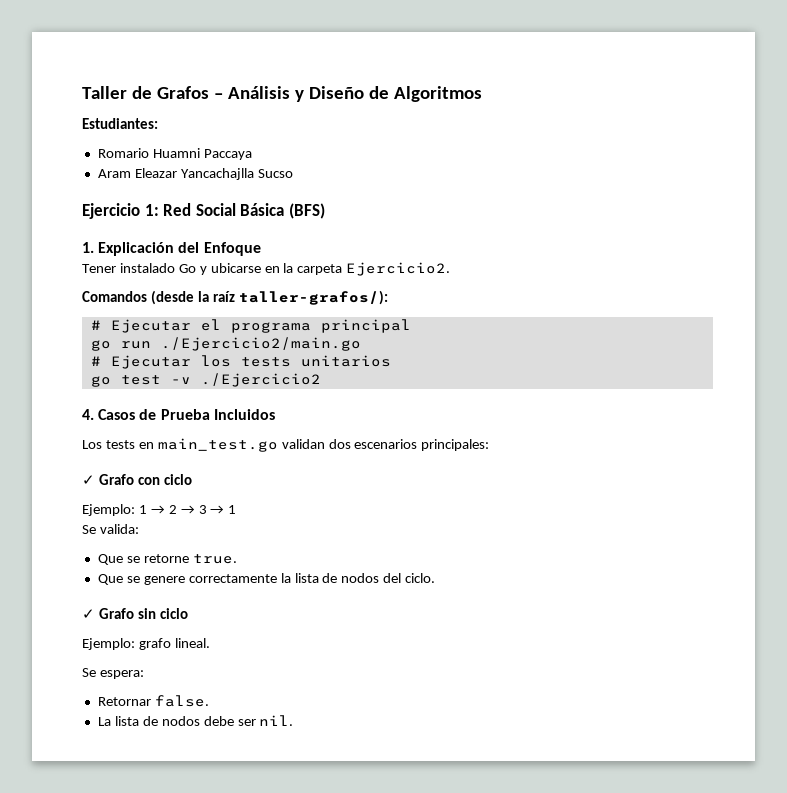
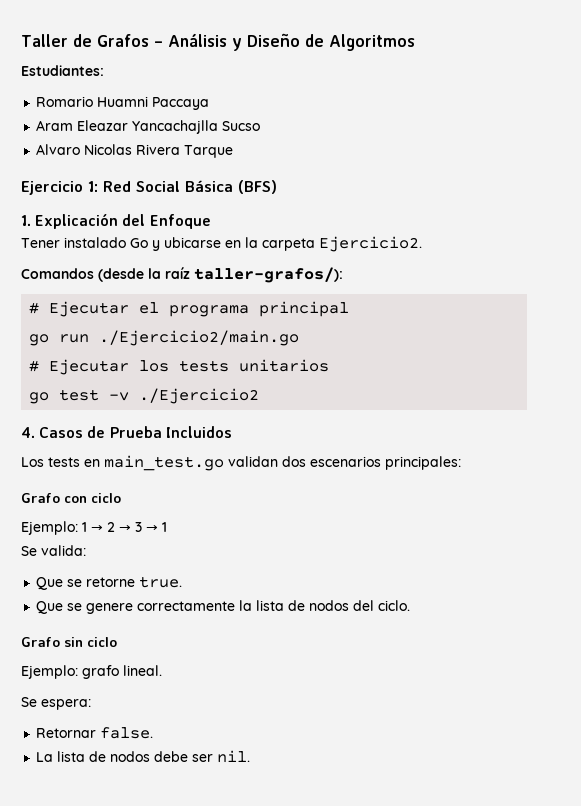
(293, 173) none -> [36,144,234,158] // Alvaro Nicolas Rivera Tarque
[82,475,95,485] ✓ -> (461, 463) none
[82,609,95,619] ✓ -> (411, 605) none

